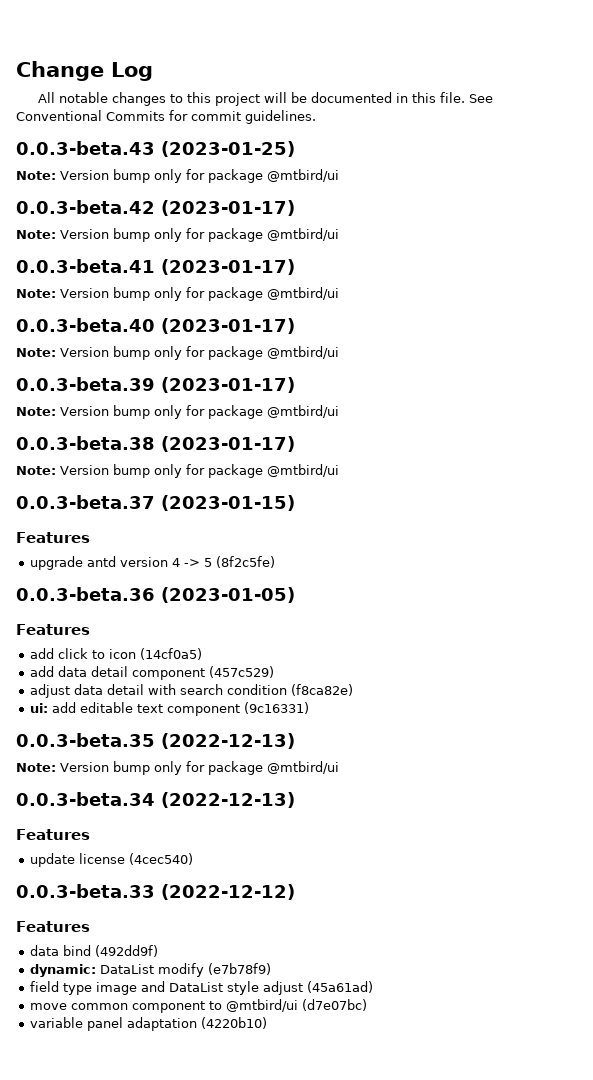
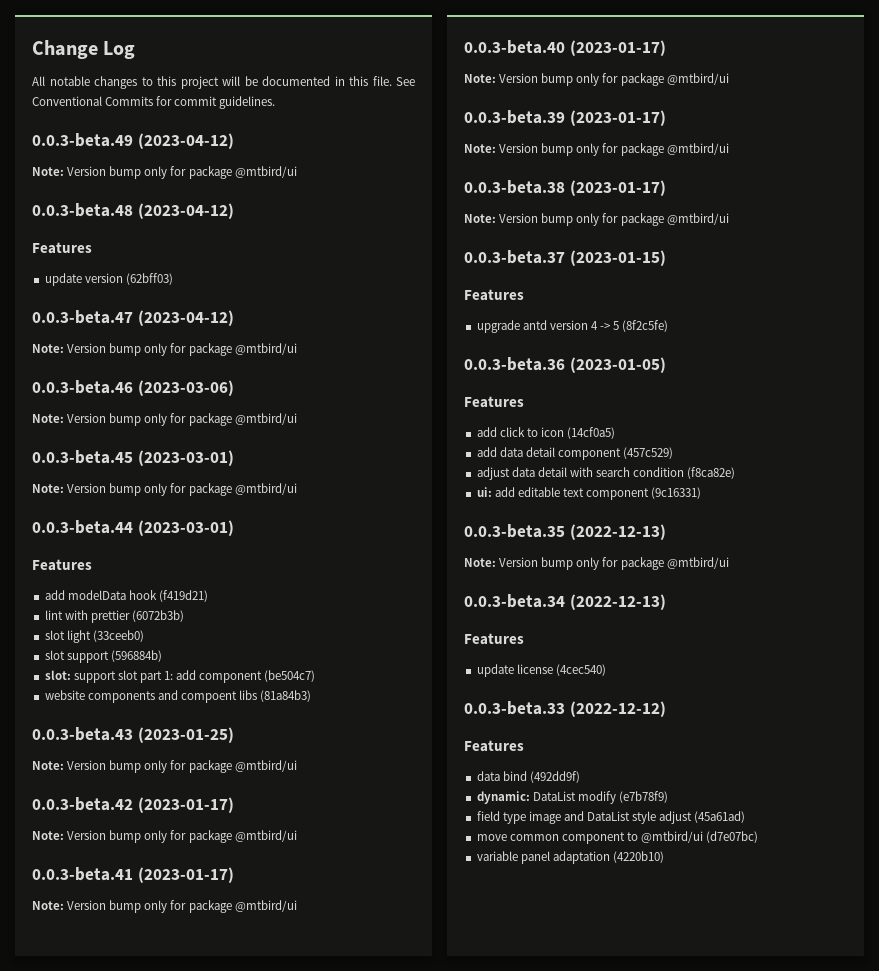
(316, 117) none -> [32,133,234,149] [32,166,297,179] [32,203,234,219] [32,242,92,254] [44,273,173,286] [32,310,234,326] [32,343,297,356] [32,380,234,396] [32,413,297,426] [32,450,234,466] [32,483,297,496] [32,520,234,536] [32,559,92,571] [44,590,208,602] [44,610,184,623] [44,630,144,643] [44,650,162,663] [44,670,316,683] [44,690,312,703] // 0.0.3-beta.49 (2023-04-12) // Note: Version bump only for package @mtbird/ui // 0.0.3-beta.48 (2023-04-12) // Features // update version (62bff03) // 0.0.3-beta.47 (2023-04-12) // Note: Version bump only for package @mtbird/ui // 0.0.3-beta.46 (2023-03-06) // Note: Version bump only for package @mtbird/ui // 0.0.3-beta.45 (2023-03-01) // Note: Version bump only for package @mtbird/ui // 0.0.3-beta.44 (2023-03-01) // Features // add modelData hook (f419d21) // lint with prettier (6072b3b) // slot light (33ceeb0) // slot support (596884b) // slot: support slot part 1: add component (be504c7) // website components and compoent libs (81a84b3)

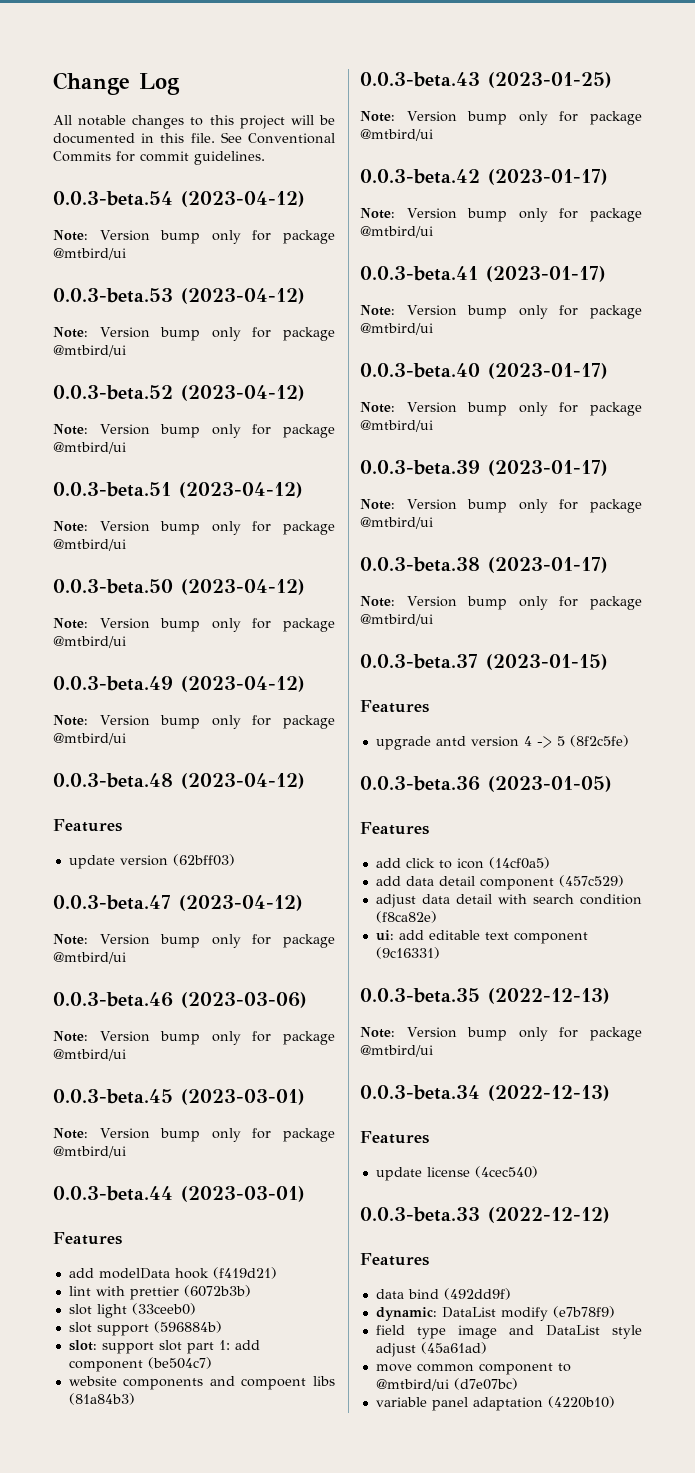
(276, 102) none -> [53,191,305,207] [53,230,335,244] [53,248,126,260] [53,288,305,304] [53,327,335,341] [53,345,126,357] [53,385,305,401] [53,424,335,438] [53,442,126,454] [53,482,303,498] [53,521,335,535] [53,539,126,551] [53,579,305,595] [53,618,335,632] [53,636,126,648] // 0.0.3-beta.54 (2023-04-12) // Note: Version bump only for package @mtbird/ui // 0.0.3-beta.53 (2023-04-12) // Note: Version bump only for package @mtbird/ui // 0.0.3-beta.52 (2023-04-12) // Note: Version bump only for package @mtbird/ui // 0.0.3-beta.51 (2023-04-12) // Note: Version bump only for package @mtbird/ui // 0.0.3-beta.50 (2023-04-12) // Note: Version bump only for package @mtbird/ui

